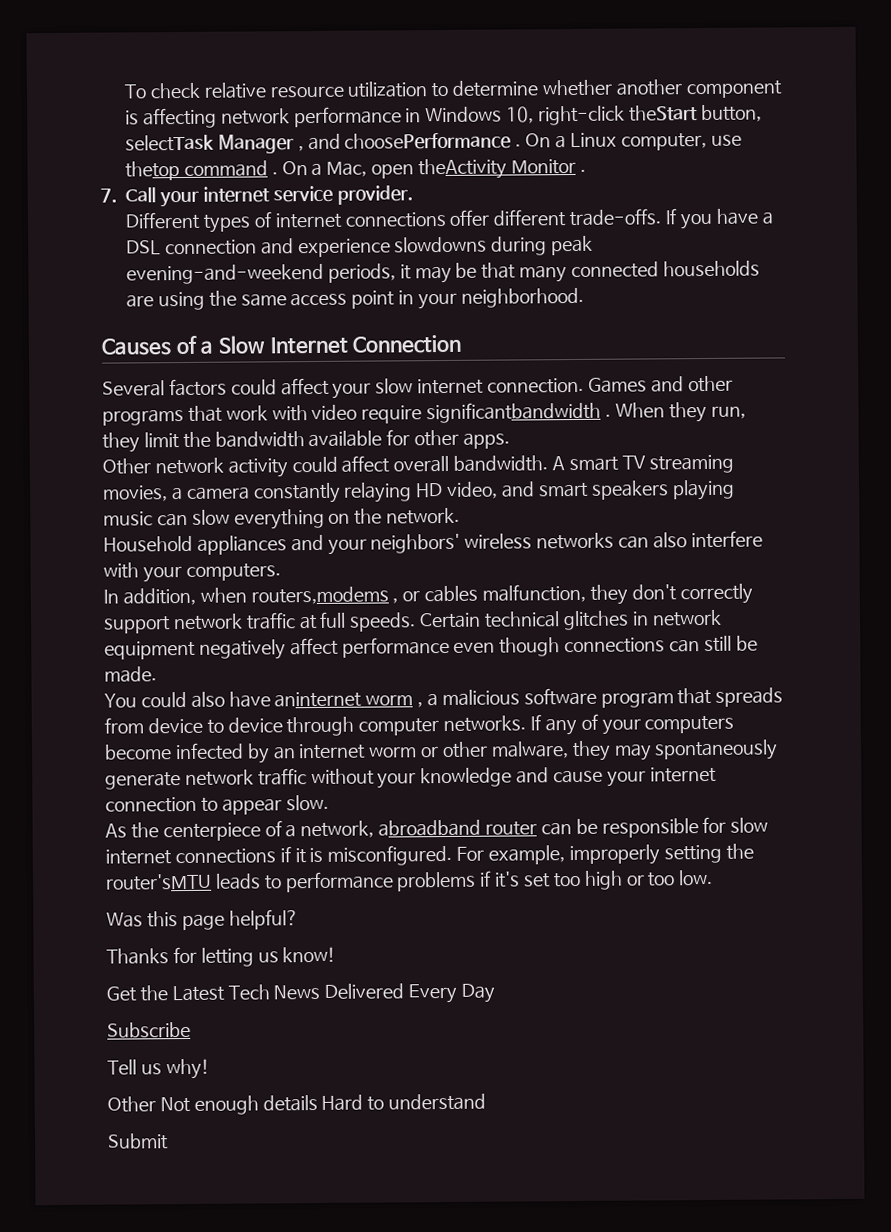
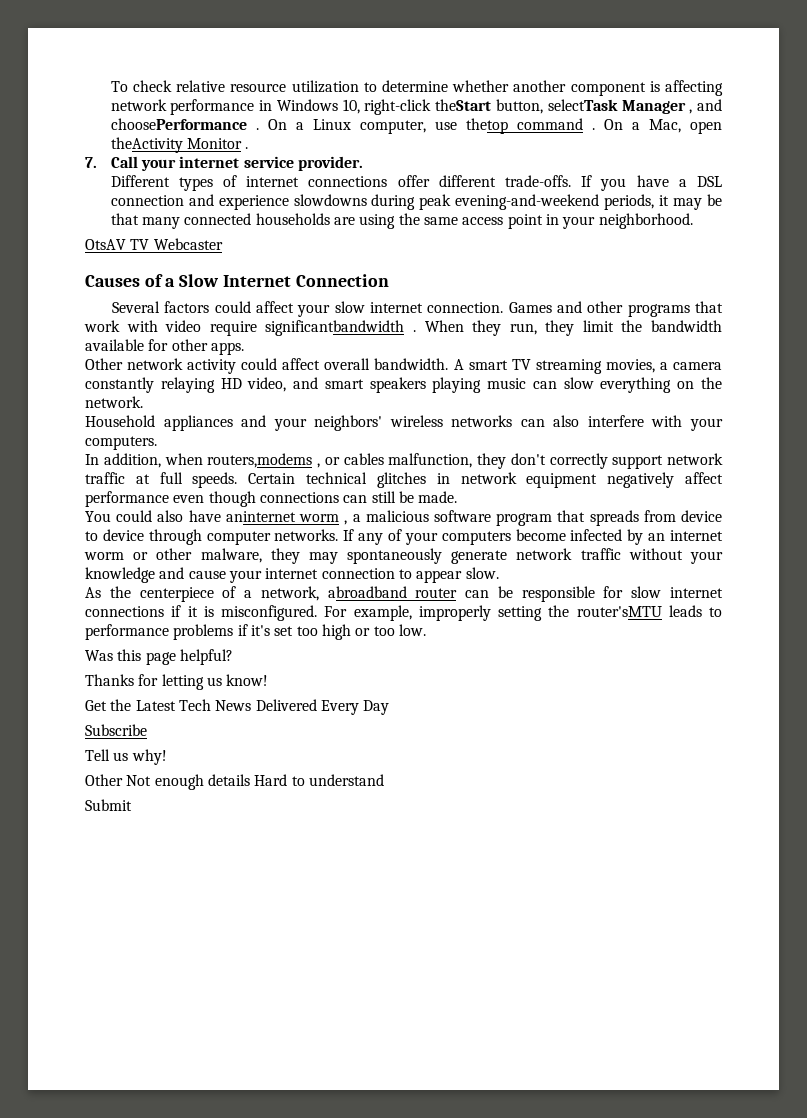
(584, 297) none -> [85,238,223,250] // OtsAV TV Webcaster

